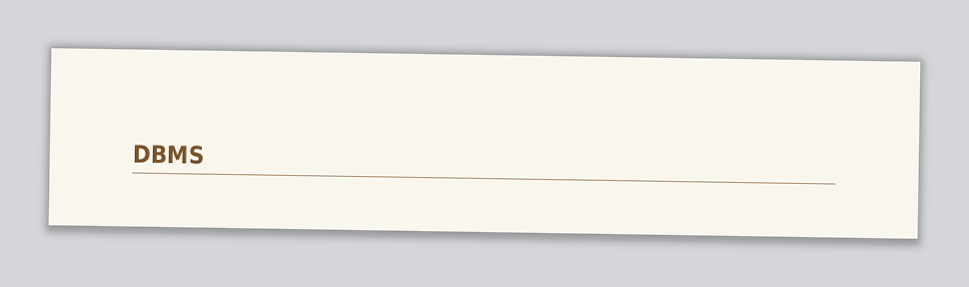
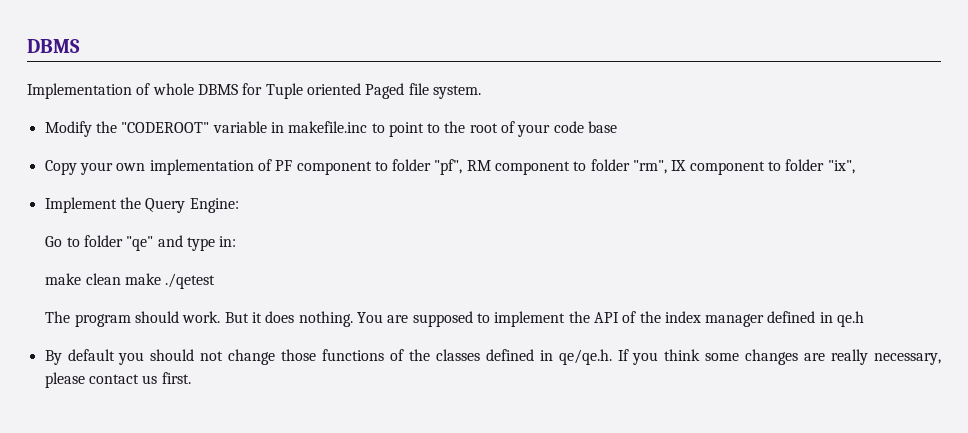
[132,144,205,165] DBMS -> [27,39,80,53] [27,83,481,99] [44,121,618,137] [44,159,855,175] [44,197,239,213] [45,235,237,251] [45,273,216,289] [45,311,865,327] [44,349,941,365] [44,372,191,388] DBMS // Implementation of whole DBMS for Tuple oriented Paged file system. // Modify the "CODEROOT" variable in makefile.inc to point to the root of your code base // Copy your own implementation of PF component to folder "pf", RM component to folder "rm", IX component to folder "ix", // Implement the Query Engine: // Go to folder "qe" and type in: // make clean make ./qetest // The program should work. But it does nothing. You are supposed to implement the API of the index manager defined in qe.h // By default you should not change those functions of the classes defined in qe/qe.h. If you think some changes are really necessary, please contact us first.

